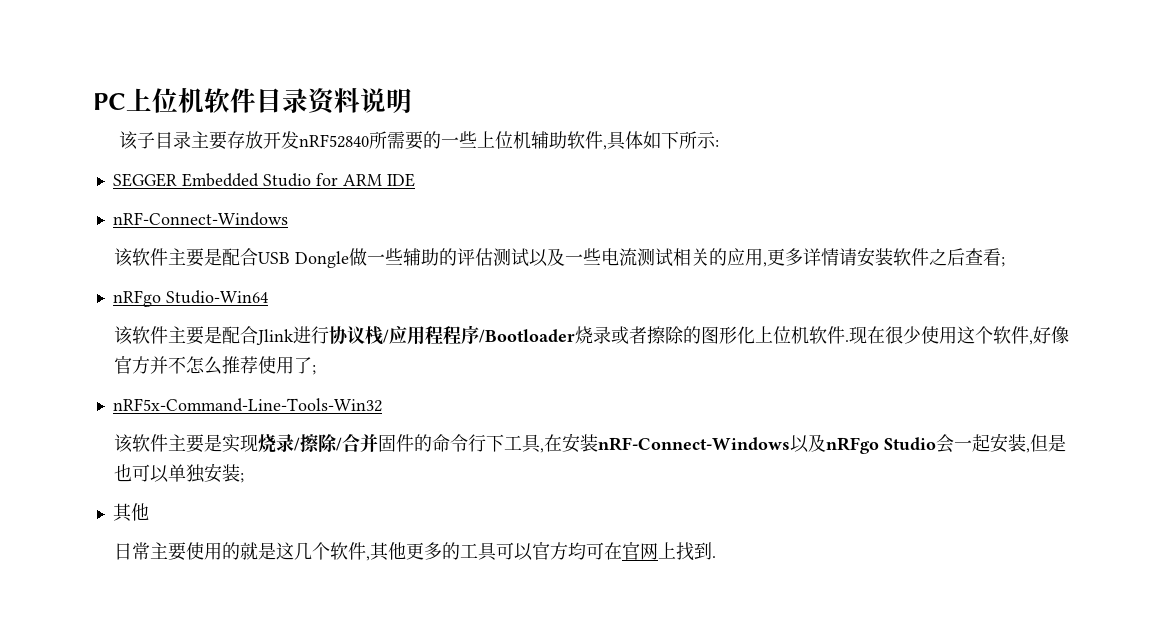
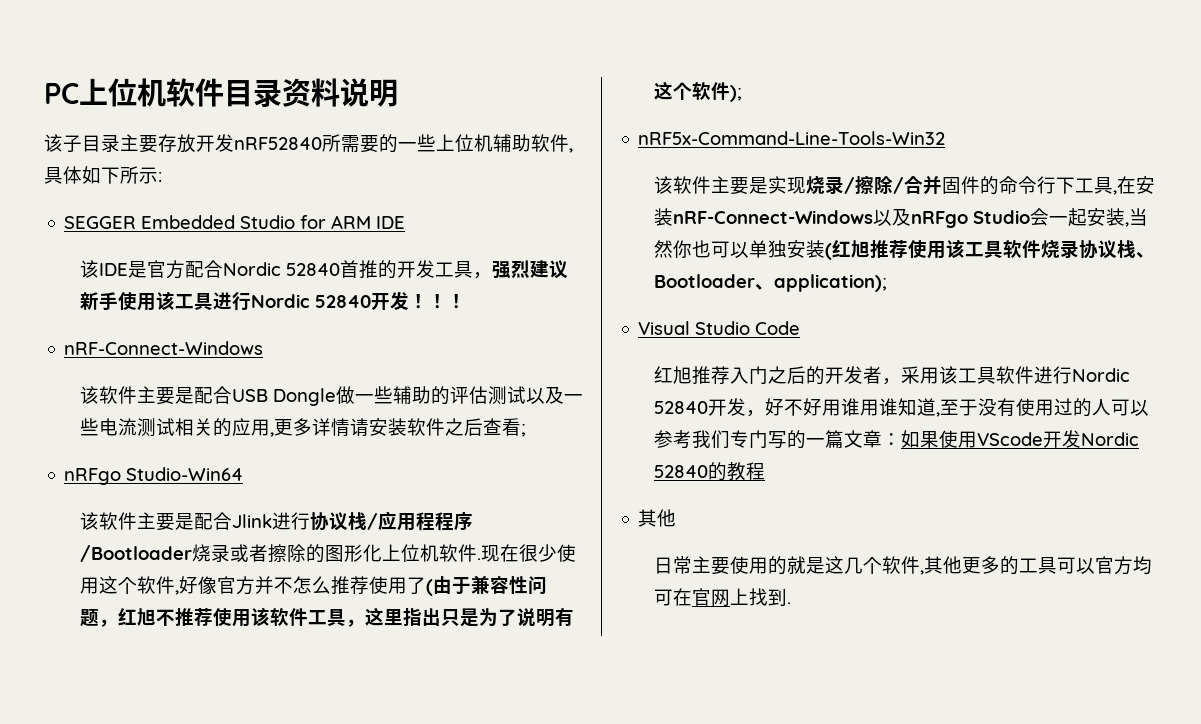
(415, 180) none -> [79,260,568,279] [79,291,466,311] // 该IDE是官方配合Nordic 52840首推的开发工具，强烈建议新手使用该工具进行Nordic 52840开发！！！
[311,365,316,375] ; -> [425,575,547,596] [79,607,574,627] [653,81,742,102] (由于兼容性问题，红旭不推荐使用该软件工具，这里指出只是为了说明有这个软件);
[1029,434,1066,452] 但是 -> [1128,208,1148,226] [653,240,692,258] 当然你
[239,473,244,483] ; -> [824,239,1155,260] [653,274,887,292] [638,321,801,335] [653,366,1130,385] [653,398,1149,417] [653,430,1139,449] [653,462,765,481] (红旭推荐使用该工具软件烧录协议栈、Bootloader、application); // Visual Studio Code // 红旭推荐入门之后的开发者，采用该工具软件进行Nordic 52840开发，好不好用谁用谁知道,至于没有使用过的人可以参考我们专门写的一篇文章：如果使用VScode开发Nordic 52840的教程

